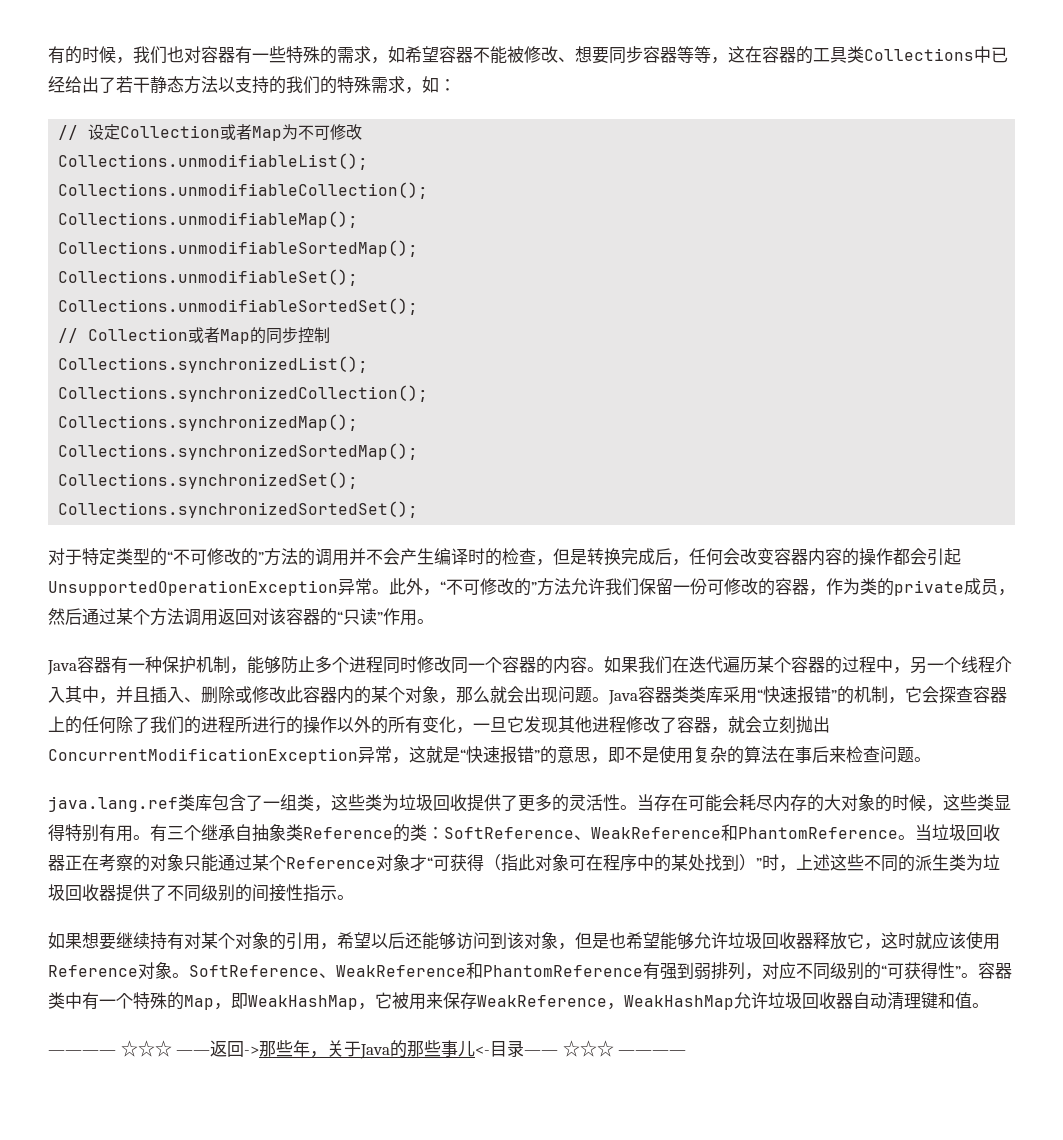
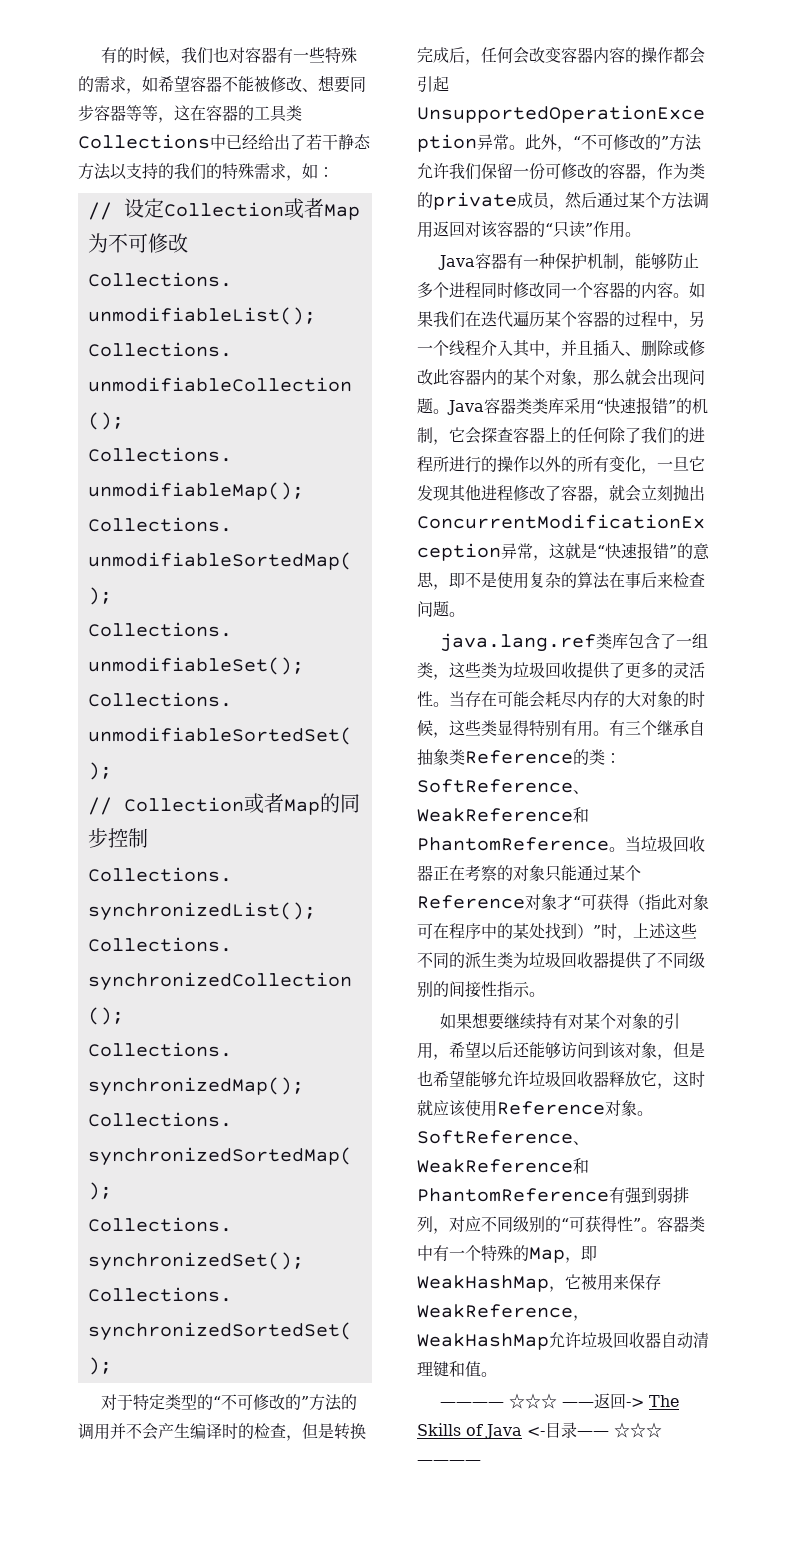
[259,1040,476,1059] 那些年，关于Java的那些事儿 -> [648,1395,679,1407] [417,1423,522,1439] The Skills of Java

